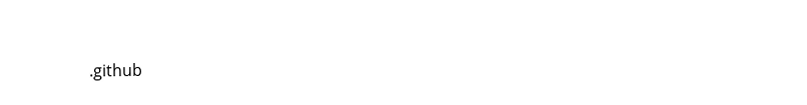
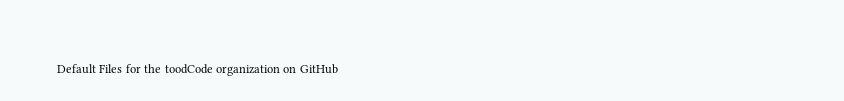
[89,62,143,81] .github -> [57,64,338,76] Default Files for the toodCode organization on GitHub

